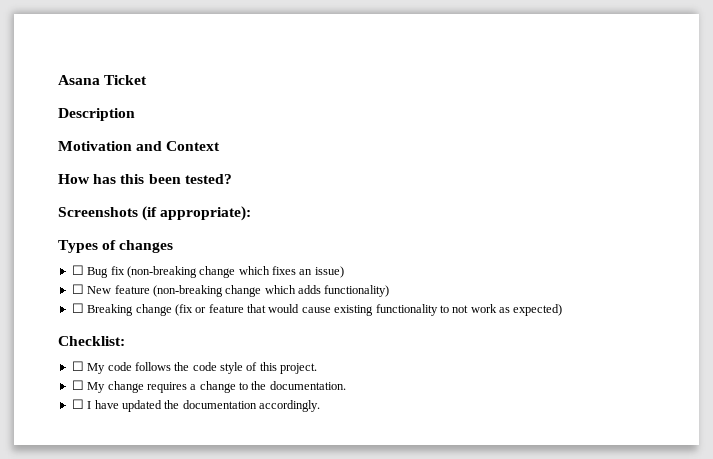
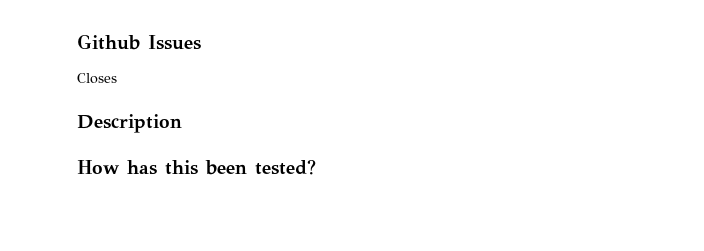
[58,75,148,85] [58,108,135,121] [58,141,221,151] Asana Ticket // Description // Motivation and Context -> [77,34,201,50] [77,73,117,84] [77,114,182,133] Github Issues // Closes // Description
[58,206,252,221] [58,240,174,253] [71,265,344,278] [71,284,390,297] [71,303,563,316] [58,336,125,346] [71,361,318,374] [71,380,346,393] [71,399,320,412] // Screenshots (if appropriate): // Types of changes // ☐ Bug fix (non-breaking change which fixes an issue) // ☐ New feature (non-breaking change which adds functionality) // ☐ Breaking change (fix or feature that would cause existing functionality to not work as expected) // Checklist: // ☐ My code follows the code style of this project. // ☐ My change requires a change to the documentation. // ☐ I have updated the documentation accordingly. -> (316, 167) none

